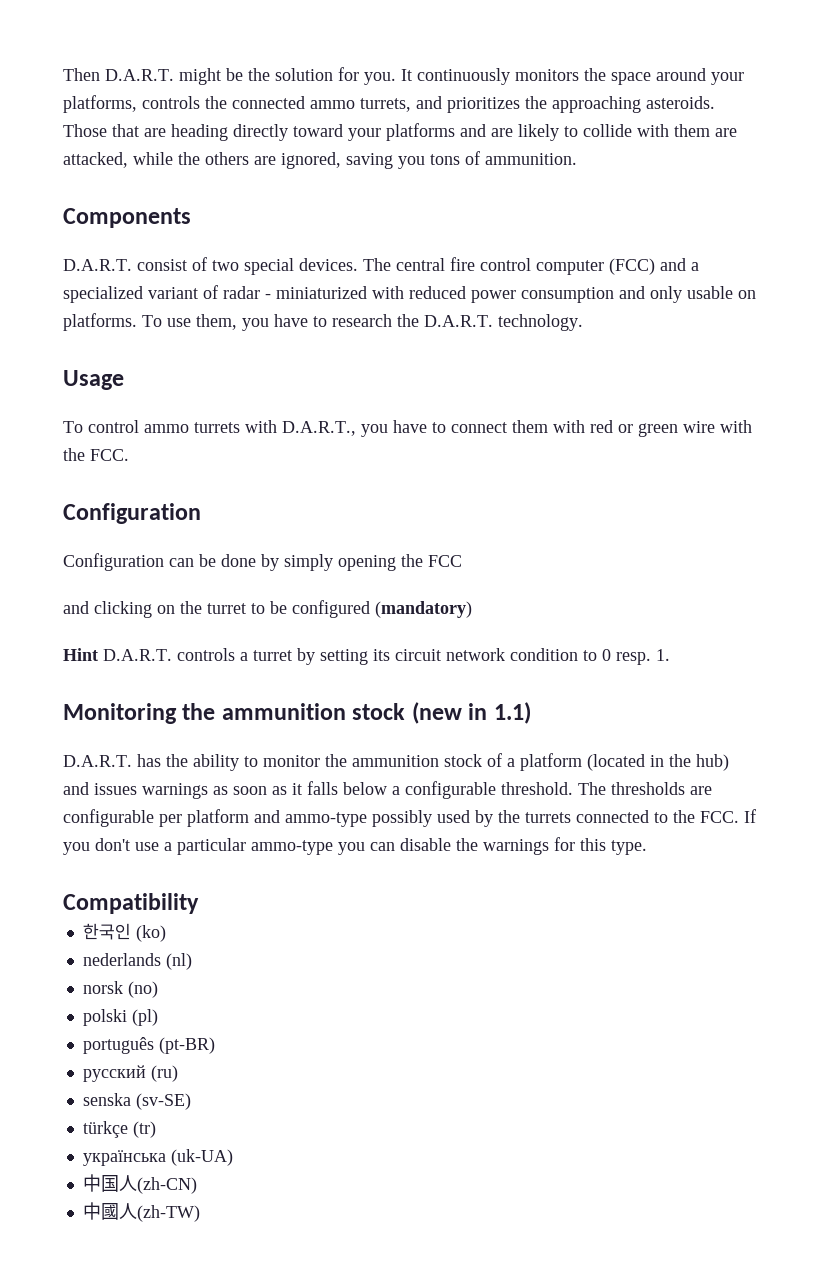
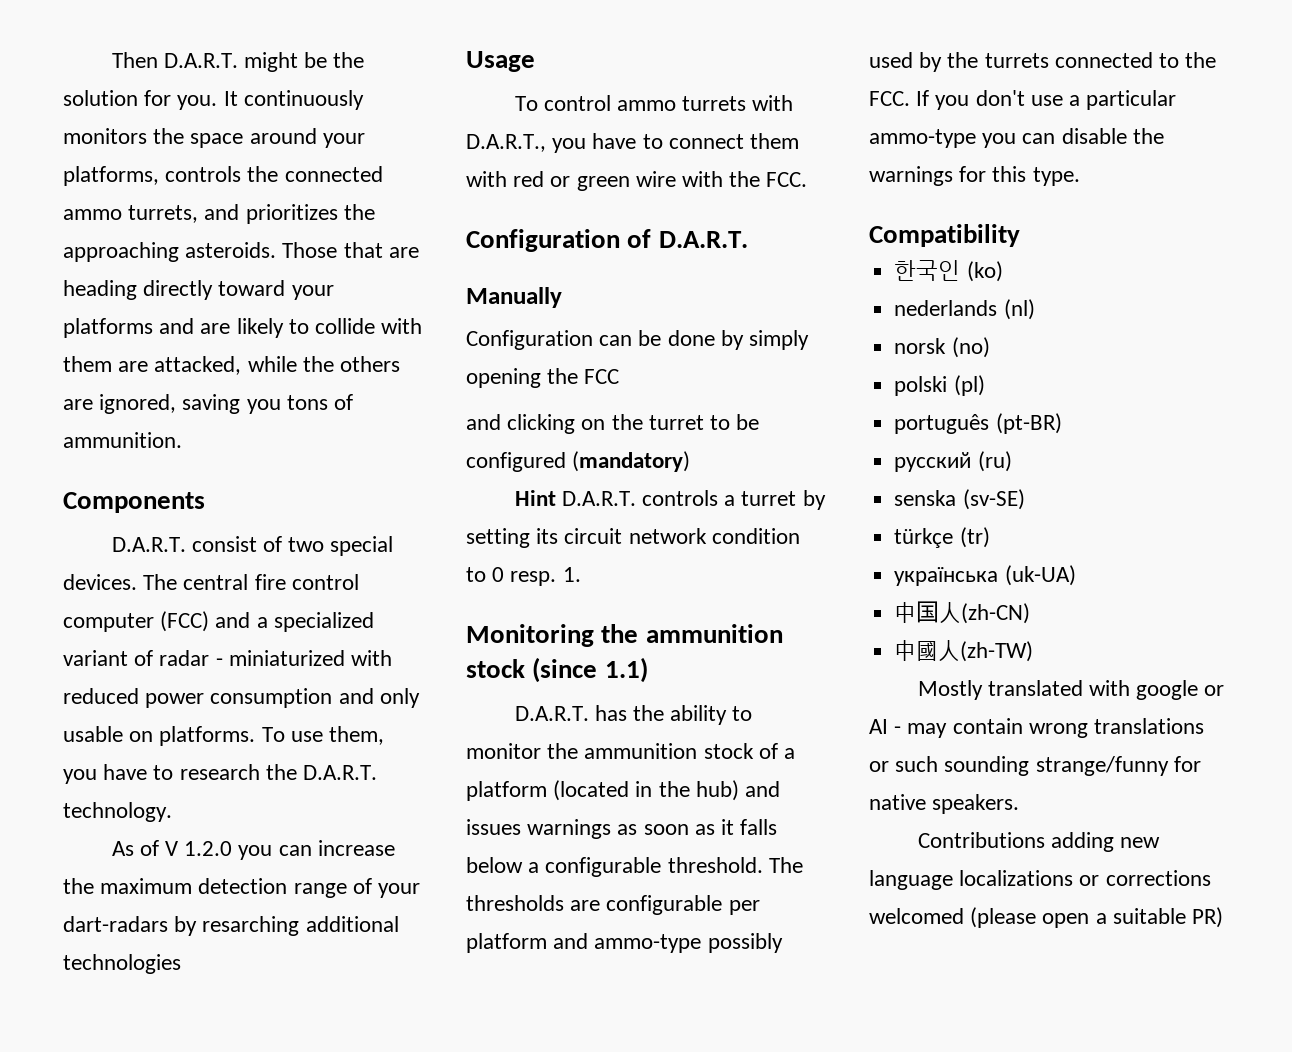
(583, 322) none -> [111,840,395,860] [63,878,421,898] [63,916,399,936] [63,954,181,974] // As of V 1.2.0 you can increase the maximum detection range of your dart-radars by resarching additional technologies
(201, 513) none -> [627,229,748,248] [466,287,562,308] of D.A.R.T. // Manually
[411,702,488,724] (new in -> [532,657,598,683] (since
(200, 1213) none -> [917,680,1225,700] [869,718,1205,738] [869,756,1201,776] [869,794,1020,814] [917,832,1161,852] [869,870,1211,890] [869,907,1224,928] // Mostly translated with google or AI - may contain wrong translations or such sounding strange/funny for native speakers. // Contributions adding new language localizations or corrections welcomed (please open a suitable PR)

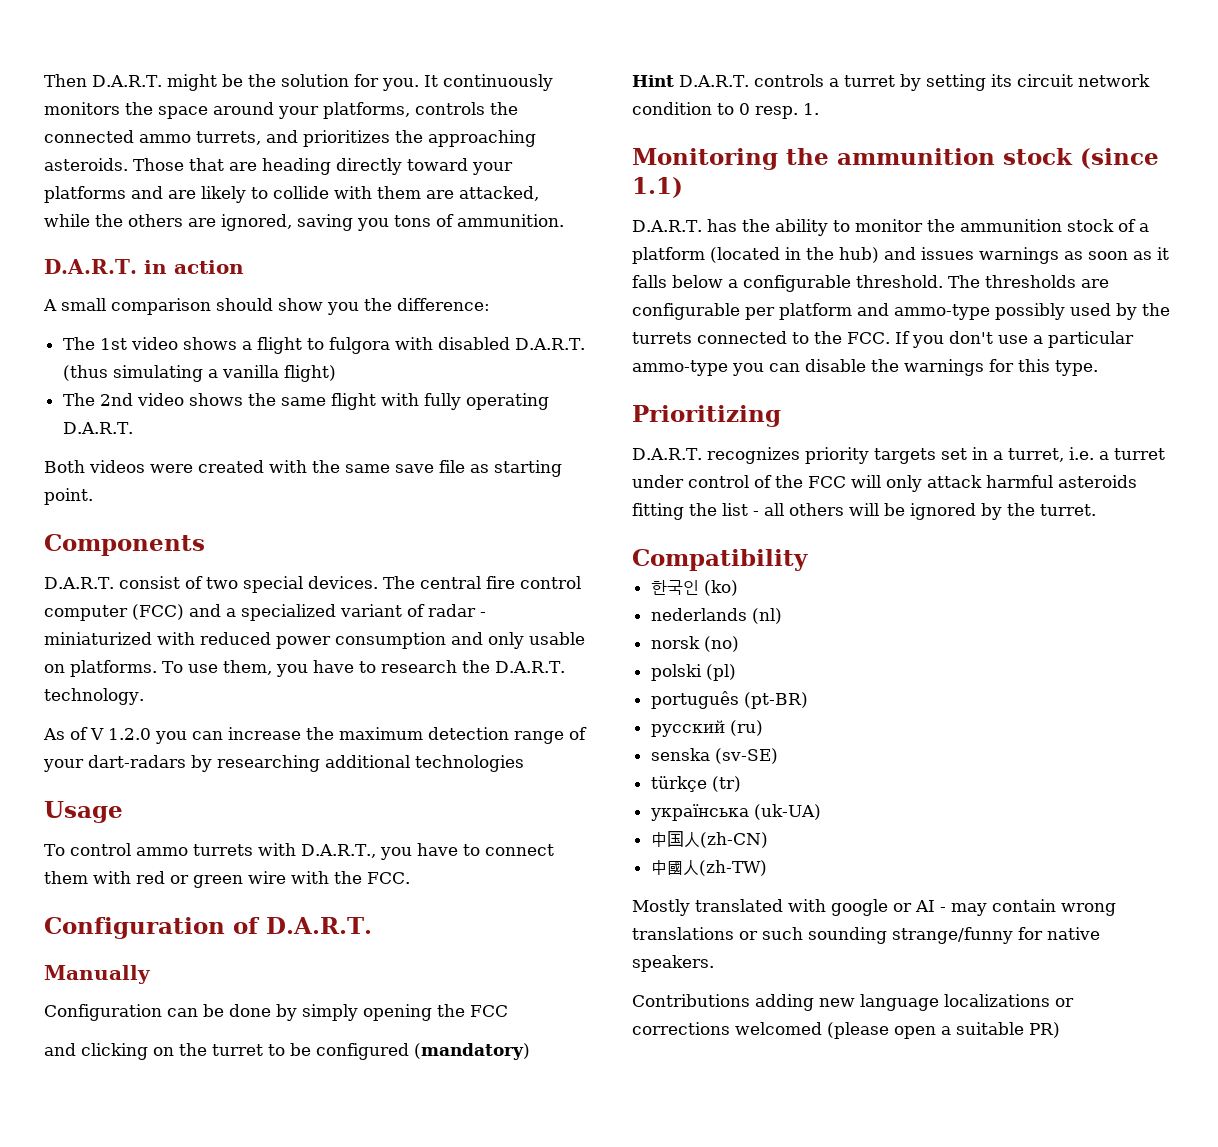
(182, 440) none -> [44,259,244,274] [43,298,490,315] [62,337,585,354] [62,365,336,382] [62,393,549,410] [62,422,133,434] [44,460,562,477] [44,488,93,505] // D.A.R.T. in action // A small comparison should show you the difference: // The 1st video shows a flight to fulgora with disabled D.A.R.T. (thus simulating a vanilla flight) // The 2nd video shows the same flight with fully operating D.A.R.T. // Both videos were created with the same save file as starting point.
[202,916,300,936] resarching -> [217,755,320,772] researching
(1080, 176) none -> [632,405,781,427] [632,447,1165,464] [632,475,1137,492] [632,503,1096,520] // Prioritizing // D.A.R.T. recognizes priority targets set in a turret, i.e. a turret under control of the FCC will only attack harmful asteroids fitting the list - all others will be ignored by the turret.

